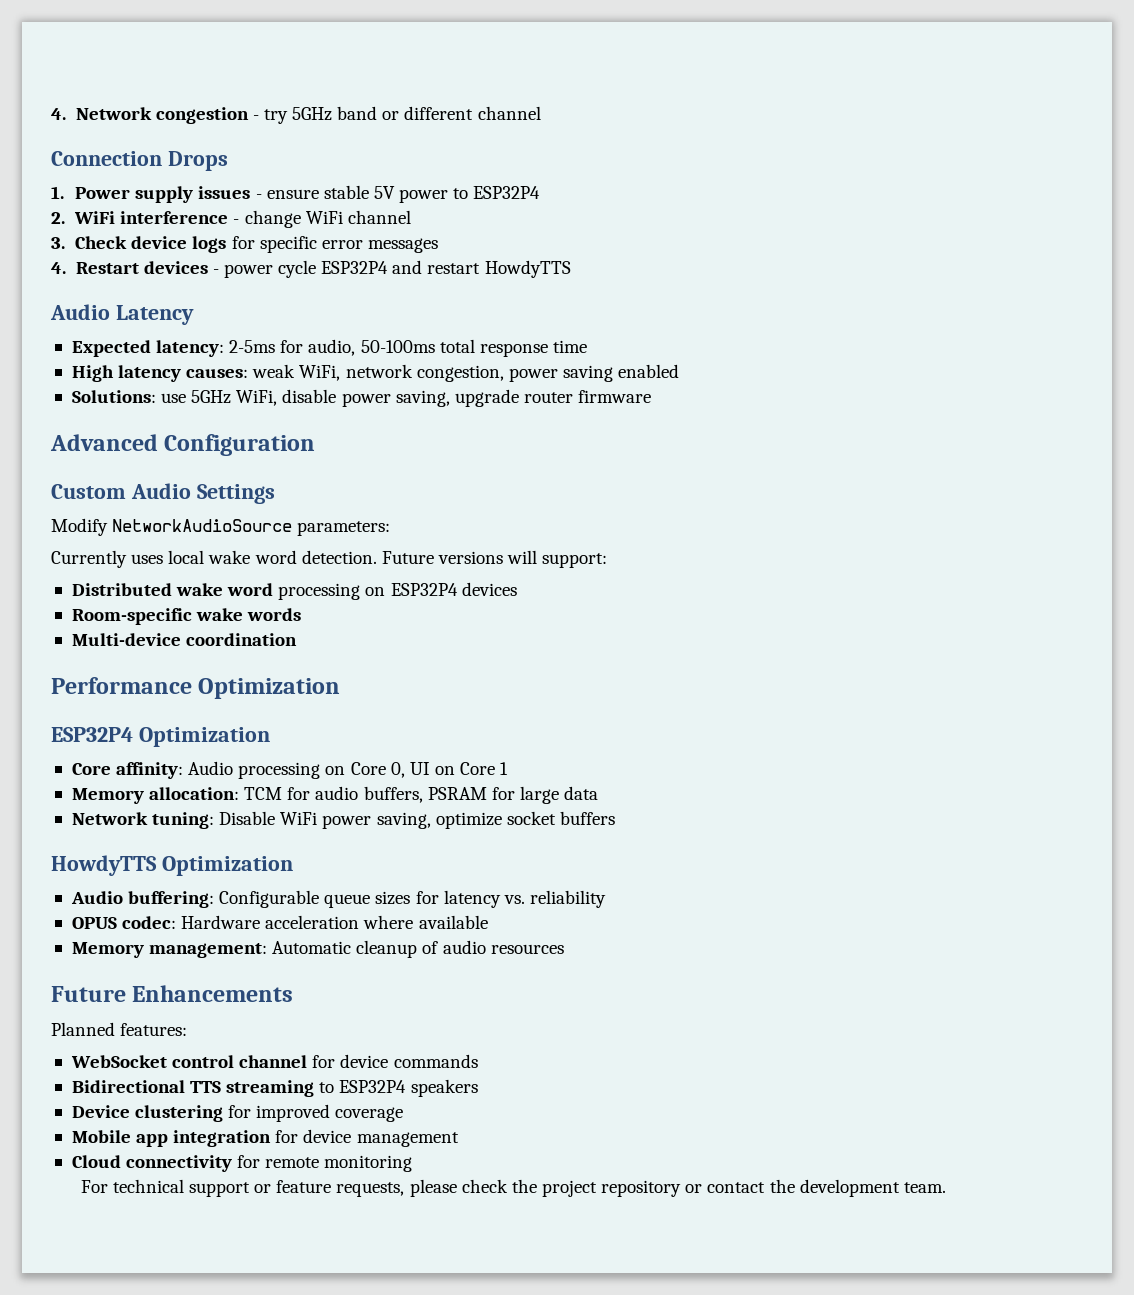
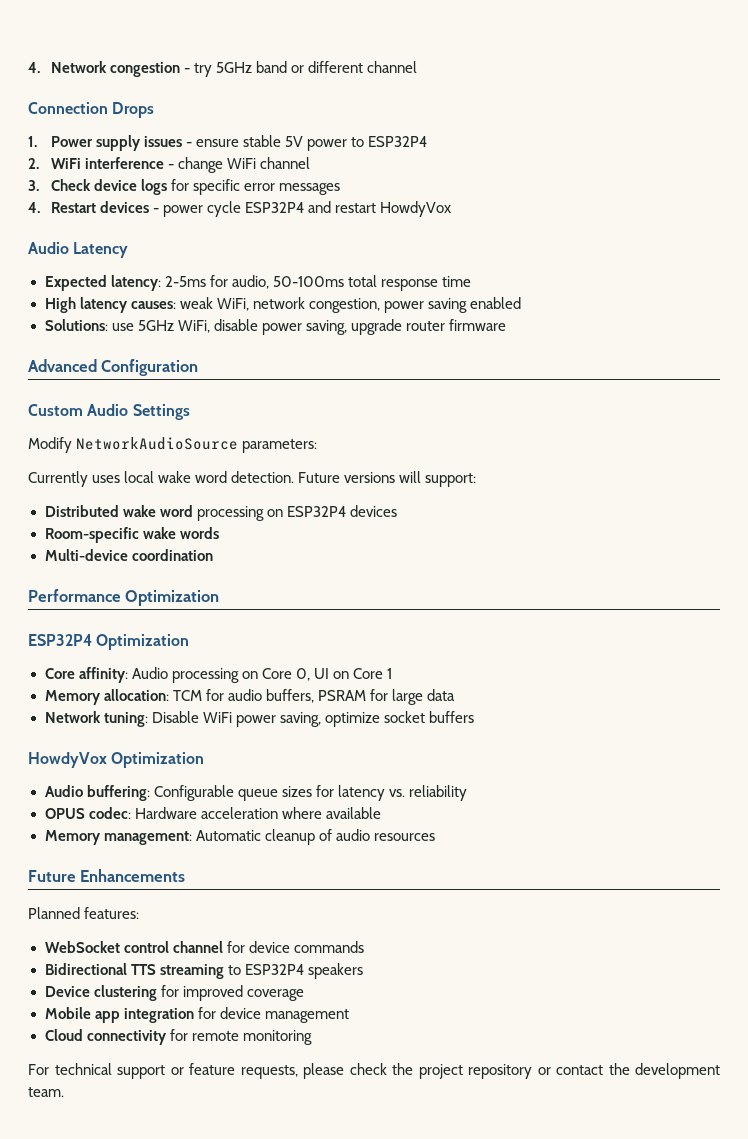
[484,260,571,278] HowdyTTS -> [380,201,452,217] HowdyVox
[51,855,157,876] HowdyTTS -> [28,752,107,768] HowdyVox

